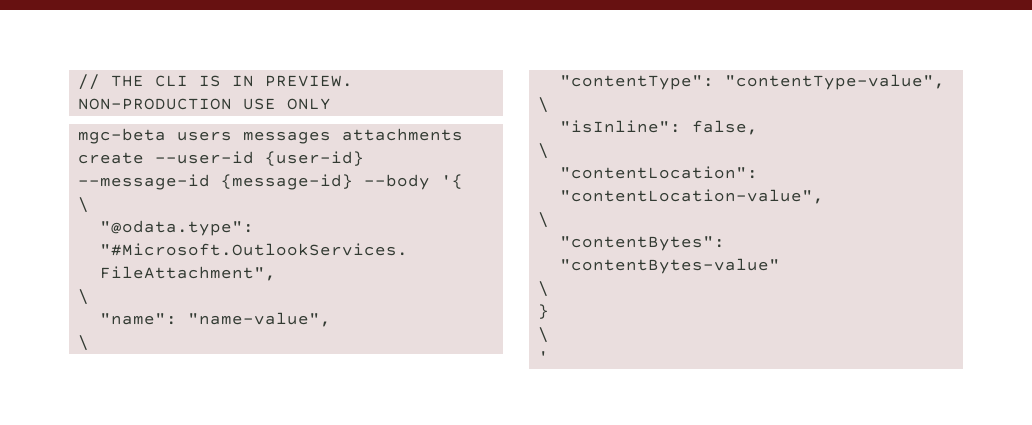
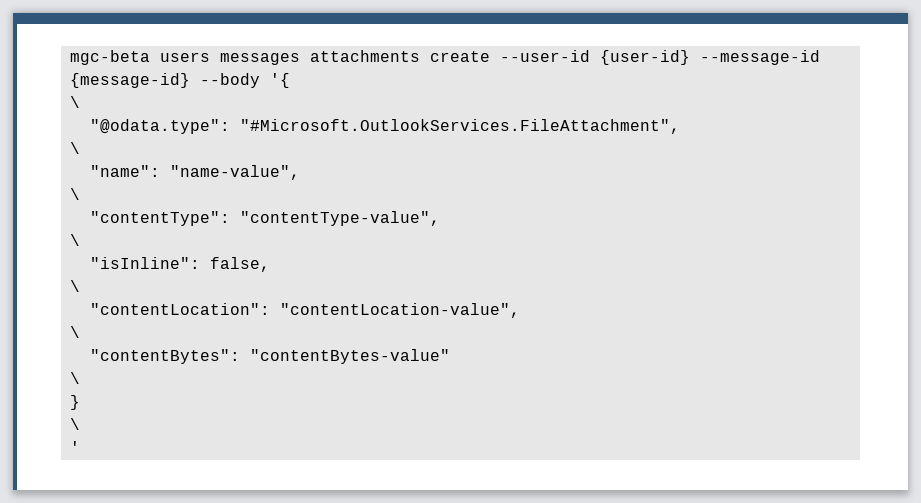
[78,74,353,90] [78,98,331,110] // THE CLI IS IN PREVIEW. NON-PRODUCTION USE ONLY // -> (69, 57) none

